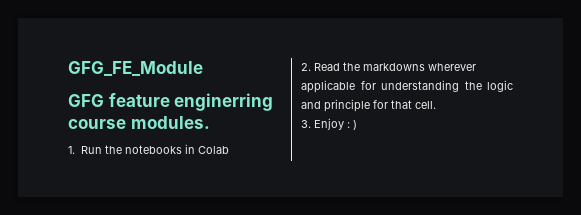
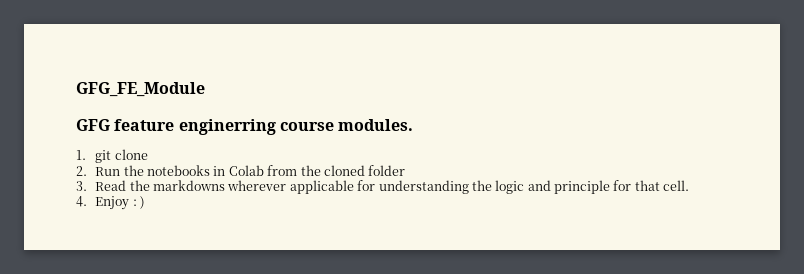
(75, 150) none -> [95,149,148,163] [76,166,87,176] git clone // 2.
[301,63,311,71] // 2. -> [267,165,406,176] [76,181,87,191] from the cloned folder // 3.
[301,120,311,128] 3. -> [76,196,87,207] 4.

